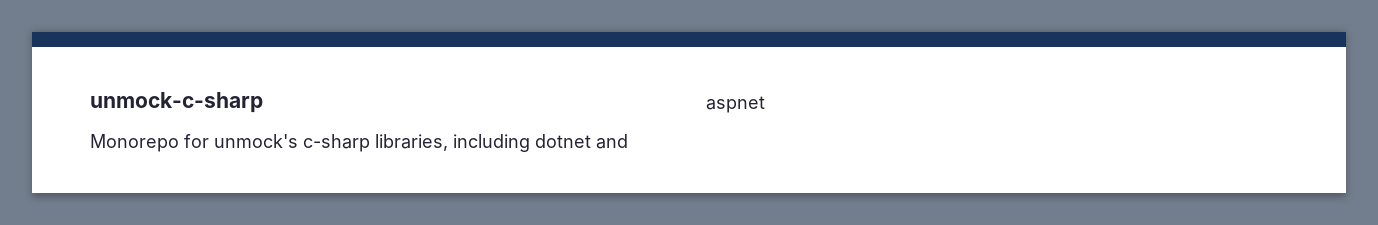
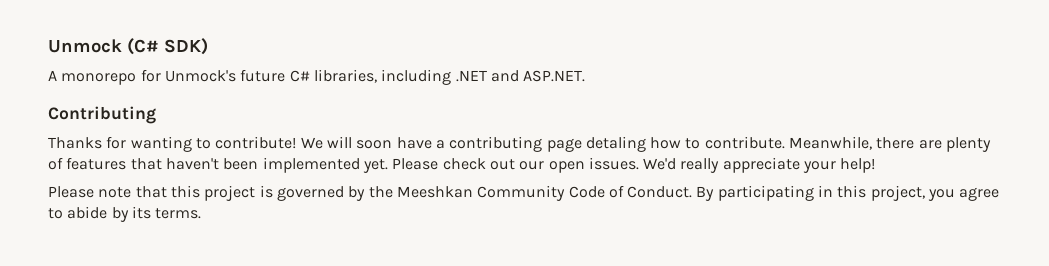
[90,92,263,113] [90,134,628,152] [706,96,765,113] unmock-c-sharp // Monorepo for unmock's c-sharp libraries, including dotnet and aspnet -> [48,38,208,55] [48,69,586,85] [48,106,156,124] [48,136,992,152] [48,157,876,173] [48,185,1000,201] [48,206,202,222] Unmock (C# SDK) // A monorepo for Unmock's future C# libraries, including .NET and ASP.NET. // Contributing // Thanks for wanting to contribute! We will soon have a contributing page detaling how to contribute. Meanwhile, there are plenty of features that haven't been implemented yet. Please check out our open issues. We'd really appreciate your help! // Please note that this project is governed by the Meeshkan Community Code of Conduct. By participating in this project, you agree to abide by its terms.

